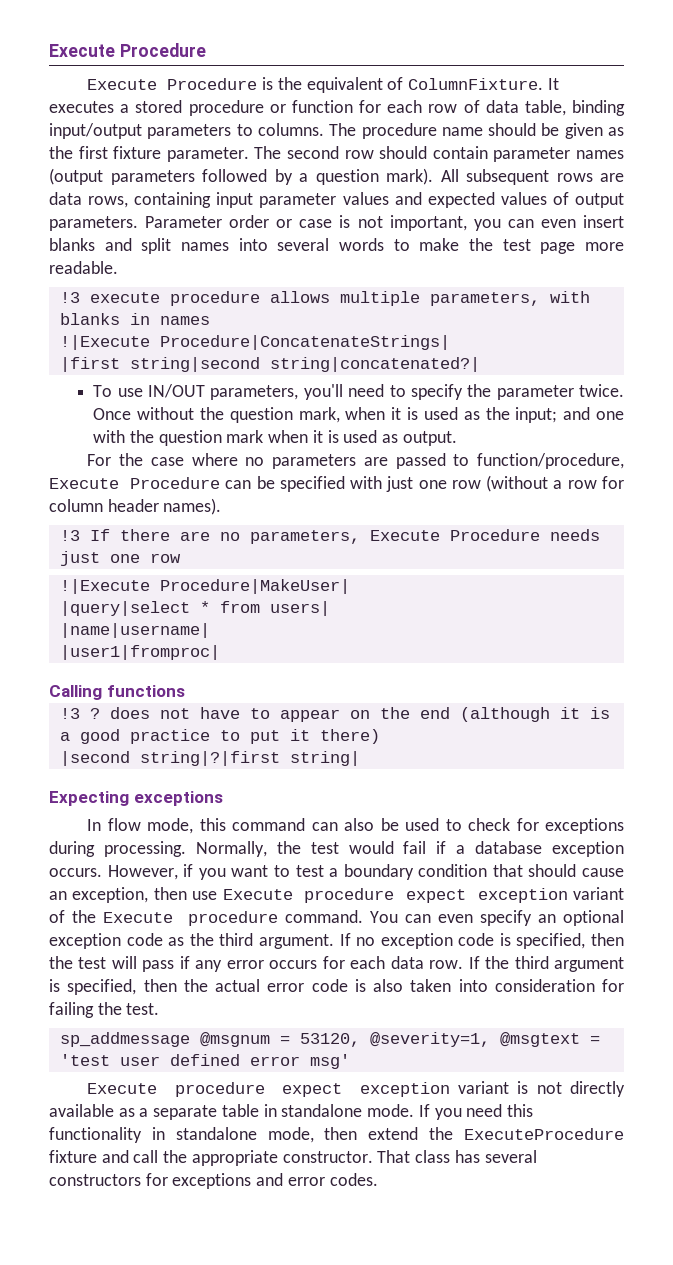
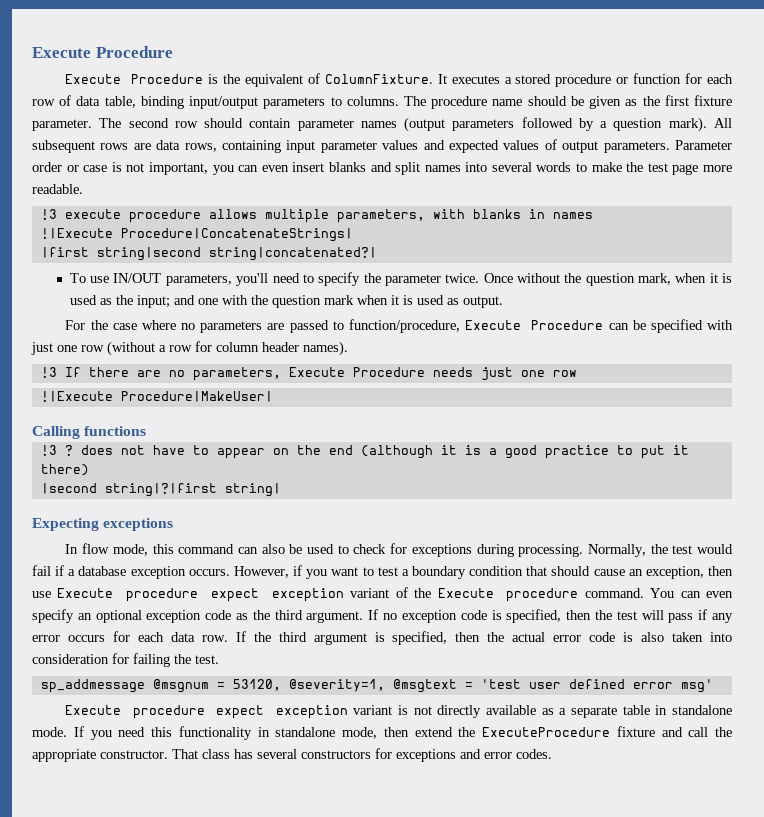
[59,601,330,616] [59,623,210,638] [59,645,220,660] // |query|select * from users| // |name|username| // |user1|fromproc| -> (273, 396) none

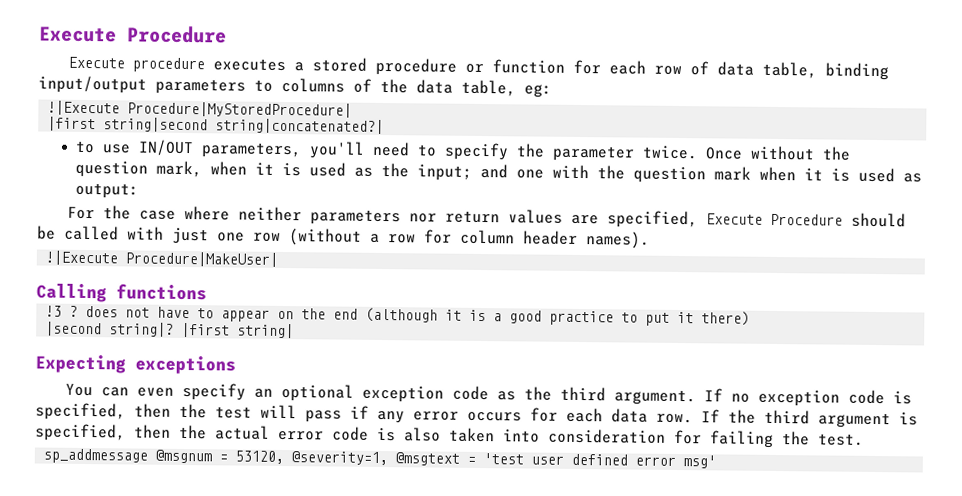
[131,73,447,87] Procedure is the equivalent of ColumnFixture. It -> [131,57,205,73] procedure
[346,95,732,109] [32,117,732,132] [32,139,732,153] [32,162,732,175] [32,184,83,194] [40,209,593,223] [40,228,353,242] columns. The procedure name should be given as the first fixture parameter. The second row should contain parameter names (output parameters followed by a question mark). All subsequent rows are data rows, containing input parameter values and expected values of output parameters. Parameter order or case is not important, you can even insert blanks and split names into several words to make the test page more readable. // !3 execute procedure allows multiple parameters, with blanks in names // !|Execute Procedure|ConcatenateStrings| -> [281,77,552,98] [47,100,353,118] columns of the data table, eg: // !|Execute Procedure|MyStoredProcedure|
[69,273,86,283] To -> [75,140,96,154] to
[462,296,503,308] output. -> [75,182,140,199] output:
[181,319,703,333] no parameters are passed to function/procedure, Execute Procedure can be specified -> [237,206,906,229] [37,225,119,241] neither parameters nor return values are specified, Execute Procedure should be called
[40,367,577,381] // !3 If there are no parameters, Execute Procedure needs just one row -> (650, 240) none
[104,483,217,497] string|?|first -> [109,322,231,338] string|? |first
[65,543,733,557] [32,565,733,579] [32,587,644,602] In flow mode, this command can also be used to check for exceptions during processing. Normally, the test would fail if a database exception occurs. However, if you want to test a boundary condition that should cause an exception, then use Execute procedure expect exception variant of the Execute procedure command. -> (236, 365) none
[65,705,733,719] [32,726,732,740] [32,748,552,762] // Execute procedure expect exception variant is not directly available as a separate table in standalone mode. If you need this functionality in standalone mode, then extend the ExecuteProcedure fixture and call the appropriate constructor. That class has several constructors for exceptions and error codes. -> (717, 462) none

